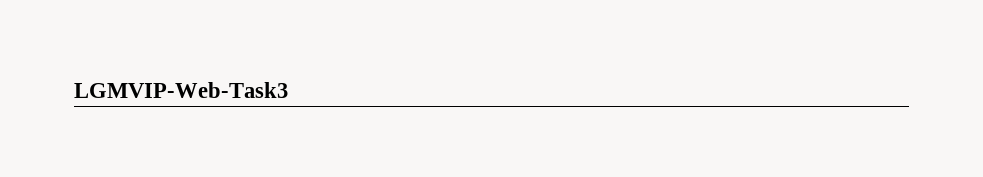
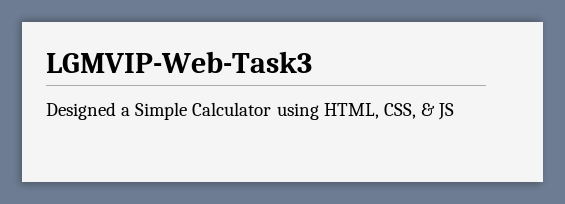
(288, 90) none -> [46,102,455,120] // Designed a Simple Calculator using HTML, CSS, & JS

